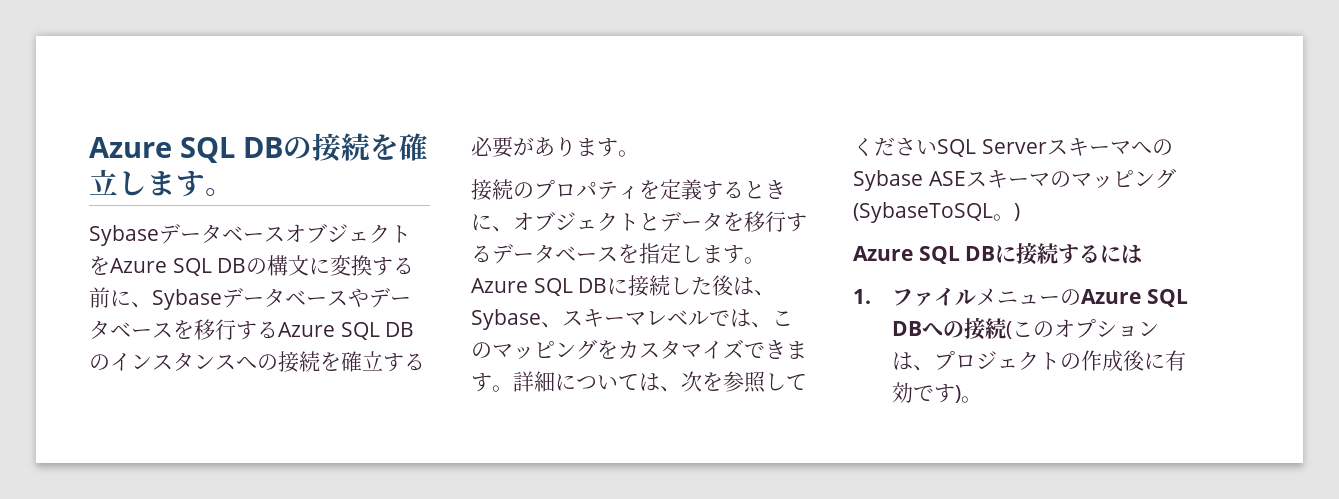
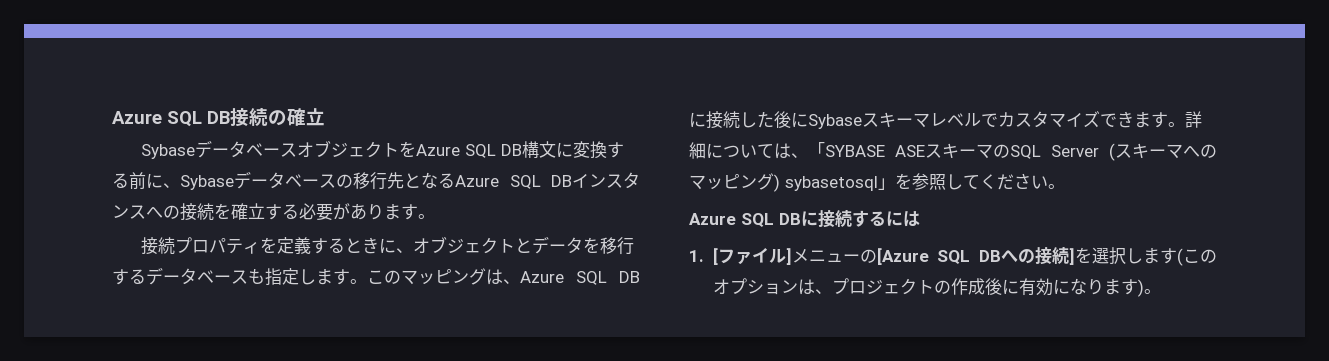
[89,133,428,163] [89,169,234,197] Azure SQL DBの接続を確立します。 -> [112,107,325,127] Azure SQL DB接続の確立
[246,258,268,274] の -> (522, 150) none
[348,288,411,308] [89,319,257,340] やデータベースを移行す -> [336,172,438,190] の移行先とな
[89,354,110,370] の -> (572, 181) none
[513,182,534,198] の -> (175, 245) none
[618,244,639,263] を -> [248,268,265,284] も
(765, 260) none -> [367,268,520,285] このマッピングは、
[733,277,776,296] [471,309,562,330] は、Sybase、 -> [791,112,862,129] にSybase
[730,309,793,328] [471,339,618,360] は、このマッピングを -> (998, 120) none
[681,371,702,392] 次 -> [808,142,1217,161] [689,173,895,192] 「SYBASE ASEスキーマのSQL Server (スキーマへのマッピング) sybasetosql」
[937,138,1173,157] [853,168,1176,191] [853,202,1020,223] SQL ServerスキーマへのSybase ASEスキーマのマッピング(SybaseToSQL。) -> [1048,184,1065,189] 。
(871, 296) none -> [712,248,718,265] [
(976, 297) none -> [785,248,792,265] ]
[1080,289,1141,304] Azure -> [876,248,929,265] [Azure
(1006, 328) none -> [1069,247,1177,265] ]を選択します
[912,385,934,401] で -> [1052,278,1121,295] になりま

